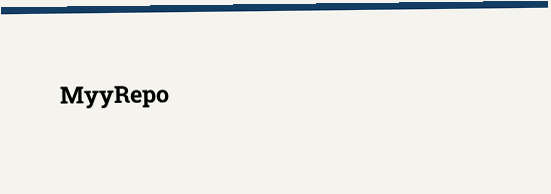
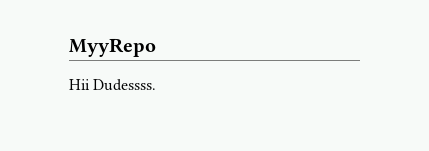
(170, 97) none -> [69,79,157,91] // Hii Dudessss.

